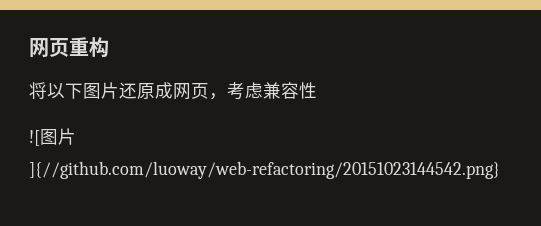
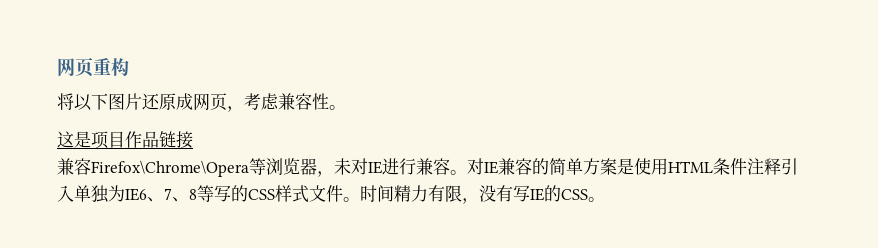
[29,128,76,146] [29,161,500,179] // ![图片]{//github.com/luoway/web-refactoring/20151023144542.png} -> [329,105,346,110] [57,131,193,149] [57,158,798,177] [57,185,605,204] 。 // 这是项目作品链接 // 兼容Firefox\Chrome\Opera等浏览器，未对IE进行兼容。对IE兼容的简单方案是使用HTML条件注释引入单独为IE6、7、8等写的CSS样式文件。时间精力有限，没有写IE的CSS。

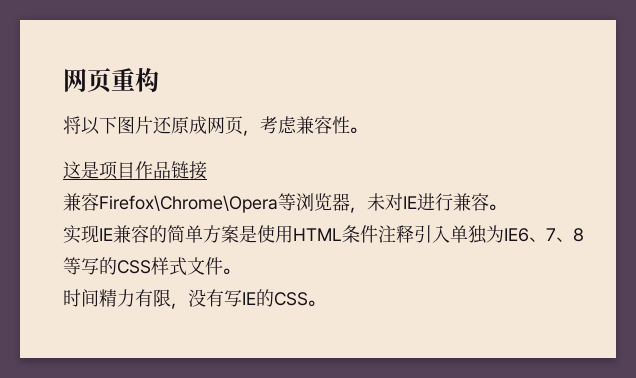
[467,158,484,175] 对 -> [63,225,99,244] // 实现
(360, 199) none -> (240, 271) //

